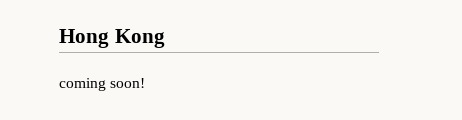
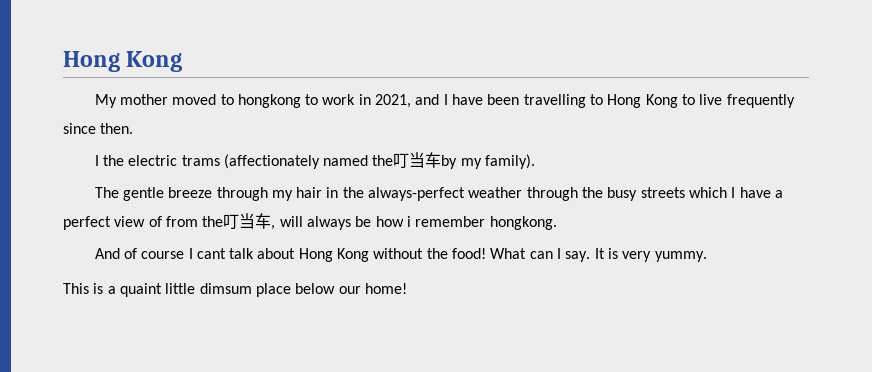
[59,78,146,91] coming soon! -> [94,94,795,108] [63,123,134,134] [94,152,536,169] [94,187,783,201] [63,213,557,230] [94,248,707,262] [63,283,407,297] My mother moved to hongkong to work in 2021, and I have been travelling to Hong Kong to live frequently since then. // I the electric trams (affectionately named the叮当车by my family). // The gentle breeze through my hair in the always-perfect weather through the busy streets which I have a perfect view of from the叮当车, will always be how i remember hongkong. // And of course I cant talk about Hong Kong without the food! What can I say. It is very yummy. // This is a quaint little dimsum place below our home!

